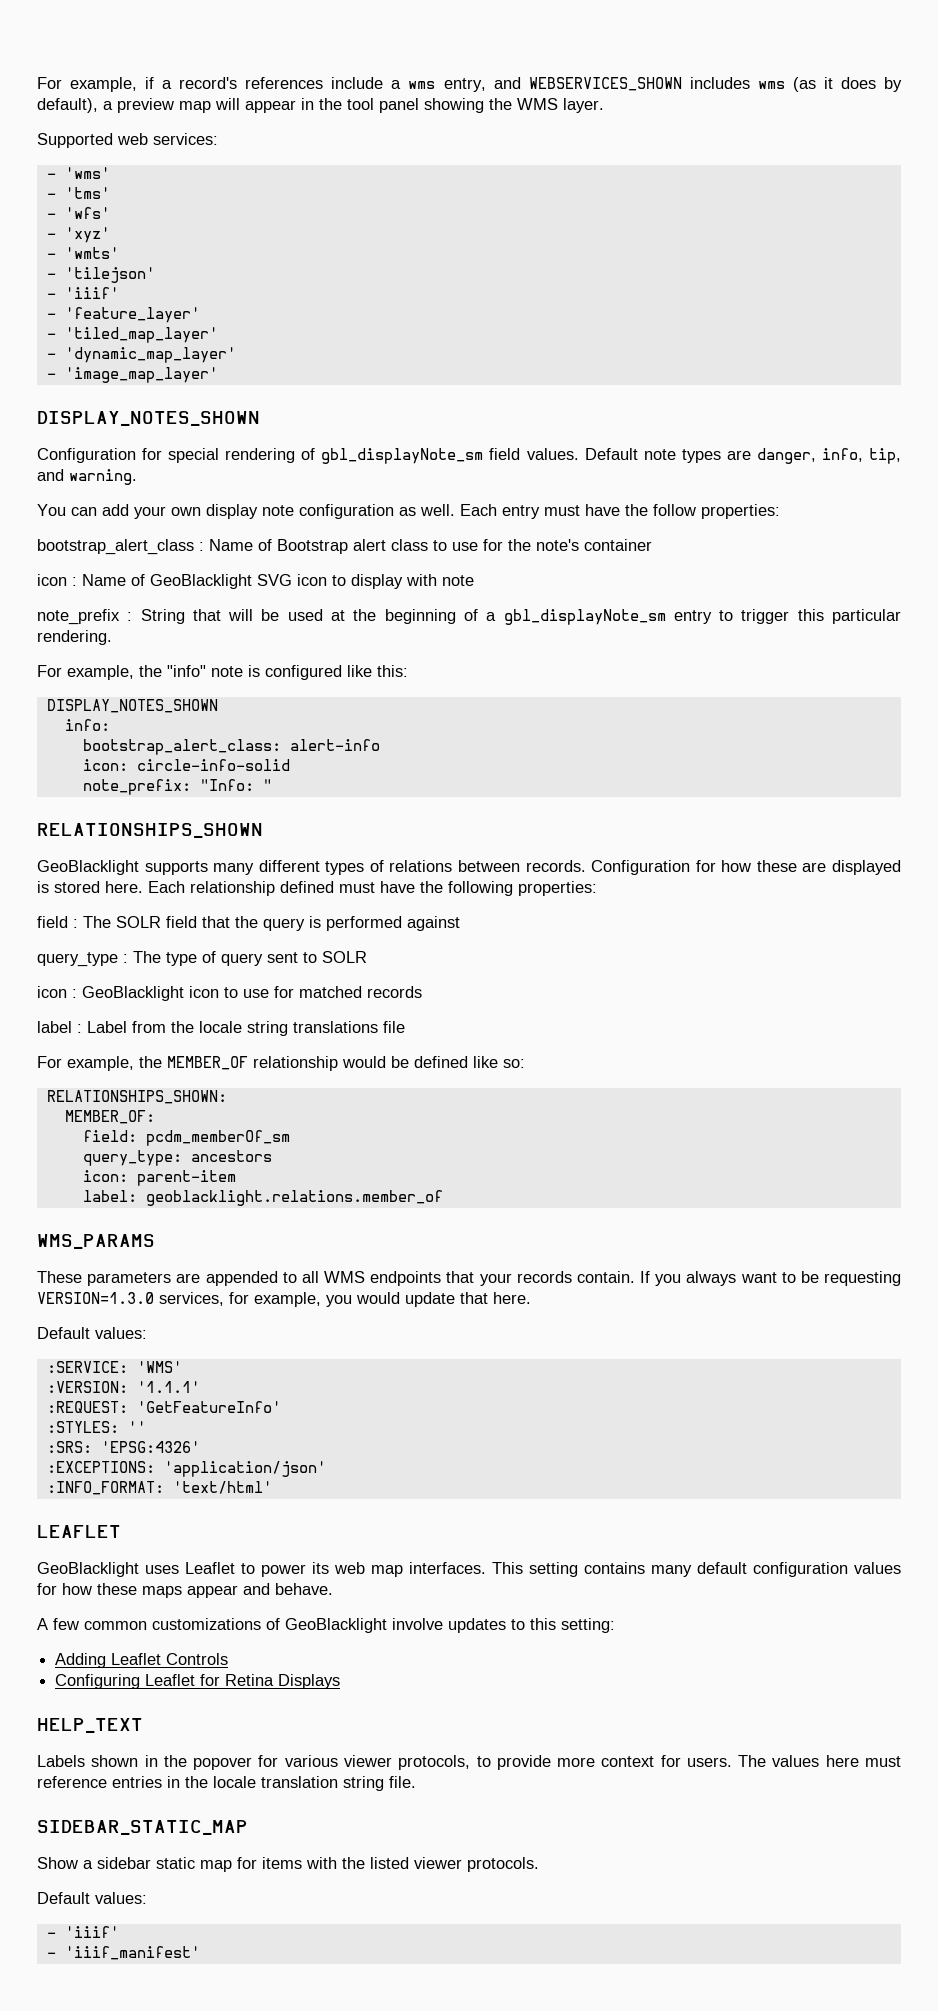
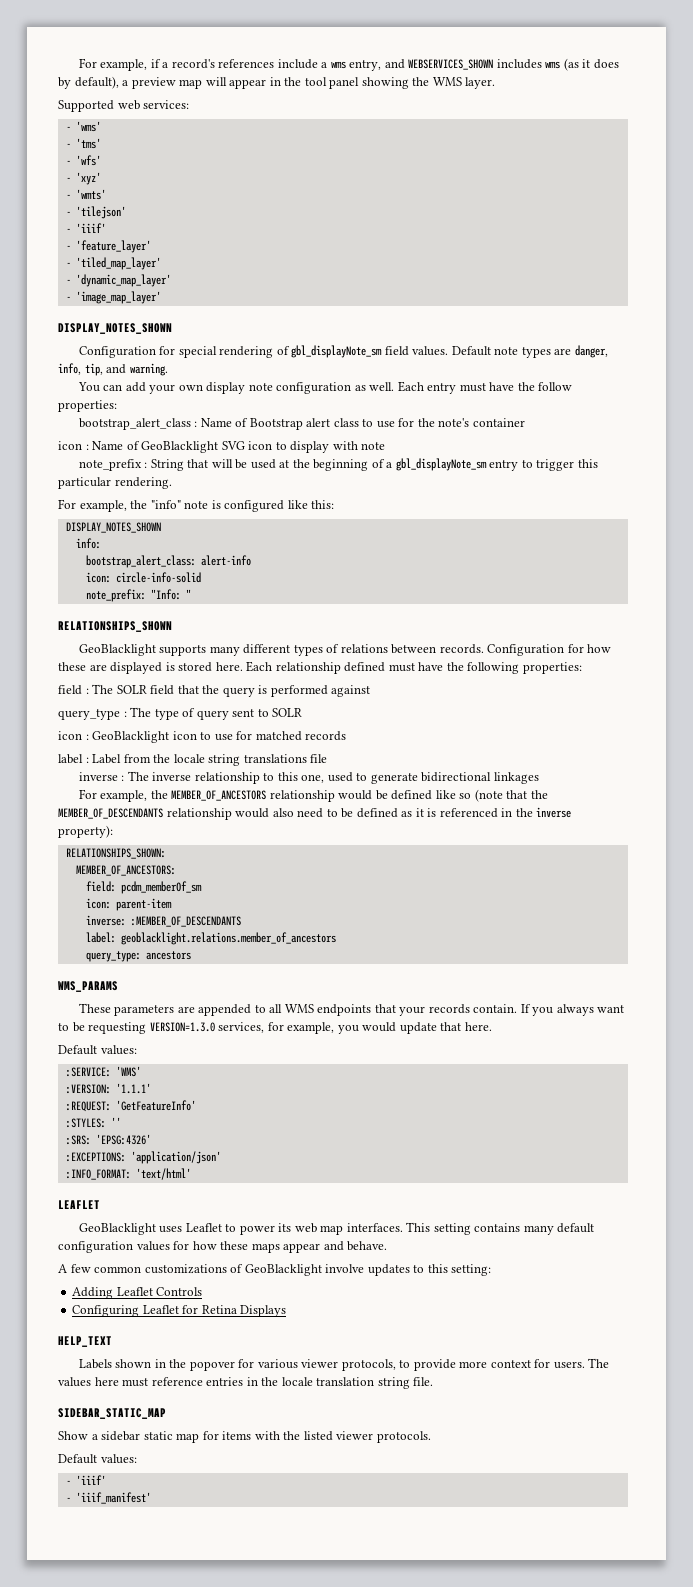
[37,1056,248,1071] // For example, the MEMBER_OF -> [78,771,539,784] [78,789,267,802] // inverse : The inverse relationship to this one, used to generate bidirectional linkages // For example, the MEMBER_OF_ANCESTORS
[503,1059,525,1068] so: -> [459,789,548,802] [58,807,572,820] [58,825,113,838] so (note that the MEMBER_OF_DESCENDANTS relationship would also need to be defined as it is referenced in the inverse property):
[64,1110,155,1124] MEMBER_OF: -> [75,865,176,876] MEMBER_OF_ANCESTORS:
[82,1150,272,1166] // query_type: ancestors -> (202, 887) none
(236, 1178) none -> [85,915,241,927] // inverse: :MEMBER_OF_DESCENDANTS
[145,1190,443,1206] geoblacklight.relations.member_of -> [120,932,336,945] [85,951,191,962] geoblacklight.relations.member_of_ancestors // query_type: ancestors

